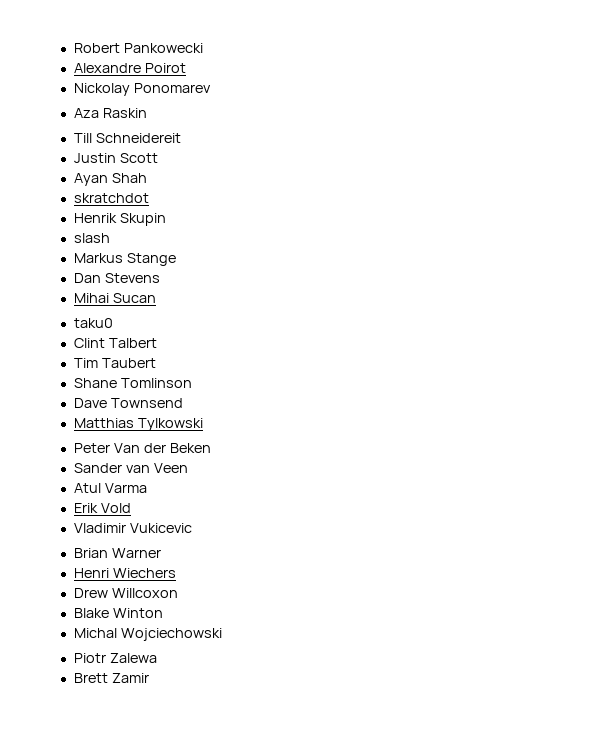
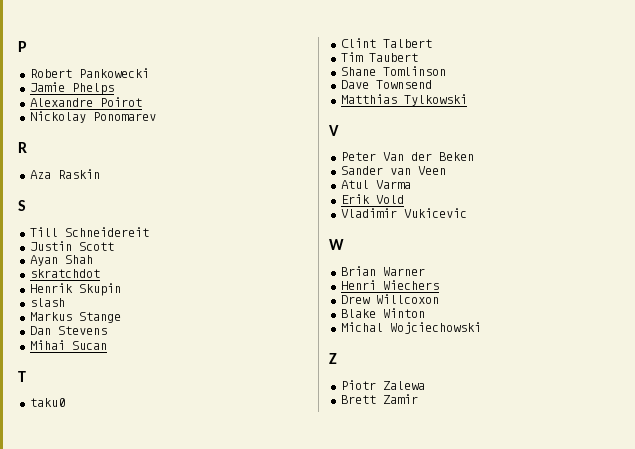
(73, 48) none -> [18,41,27,52] P //
(203, 48) none -> [29,82,114,95] // Jamie Phelps
(211, 88) none -> [18,142,27,153] // R
(147, 113) none -> [18,200,26,211] // S
(156, 298) none -> [18,371,26,382] // T
(203, 424) none -> [329,125,339,136] // V
(192, 528) none -> [329,239,344,250] // W
(222, 634) none -> [329,353,337,364] // Z

